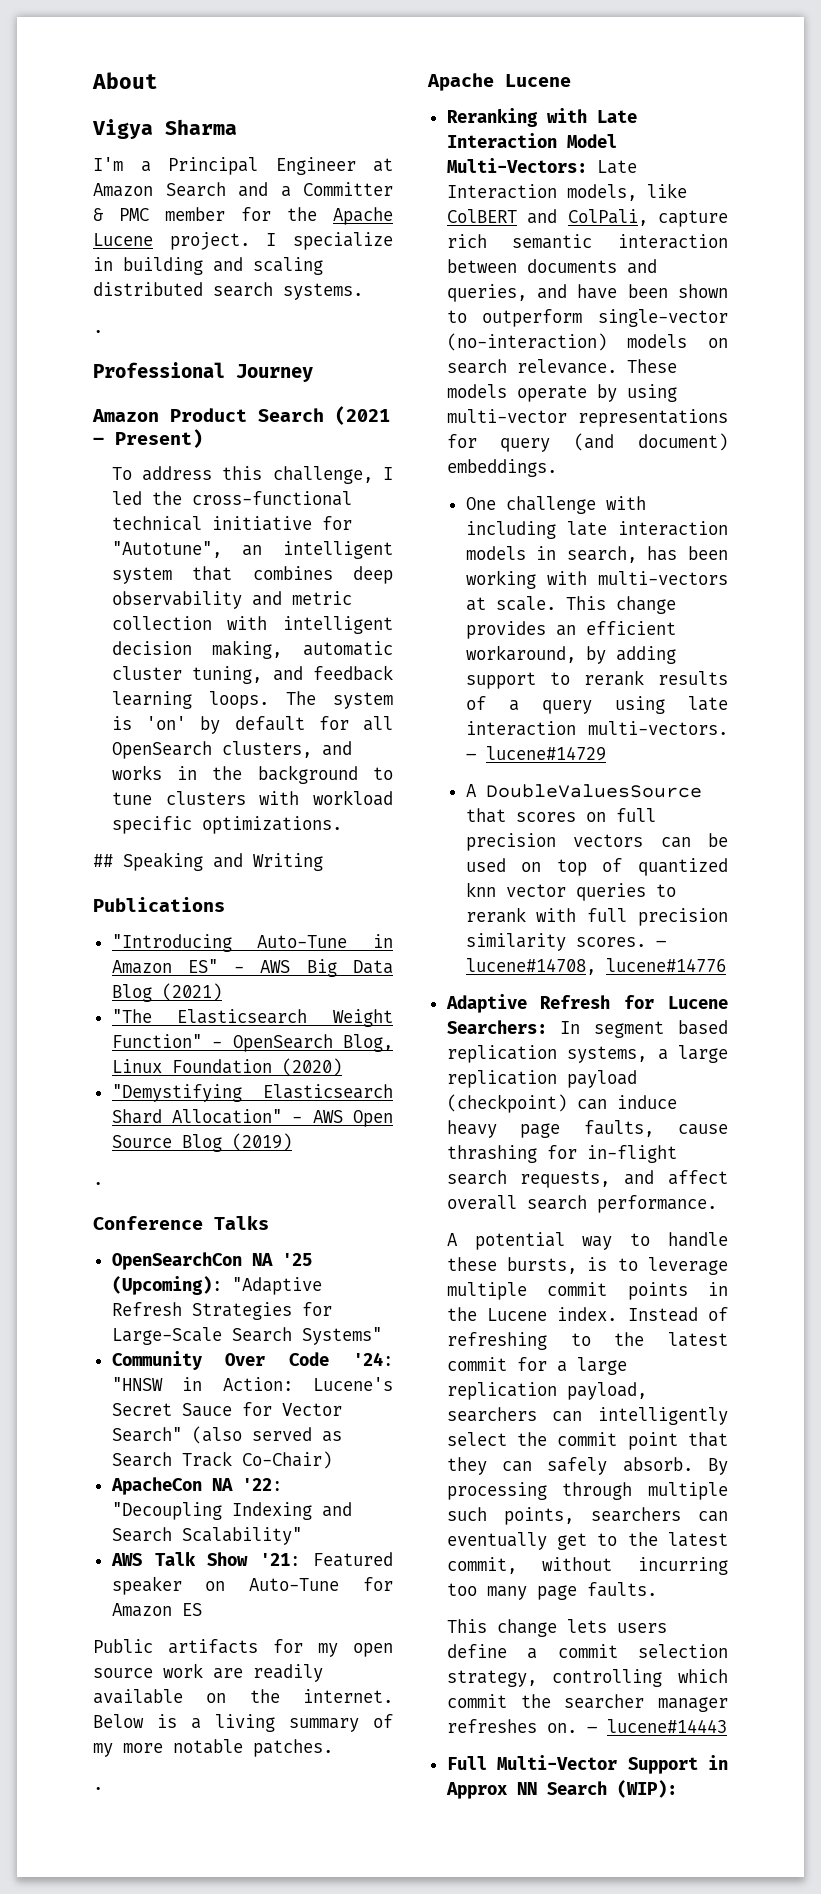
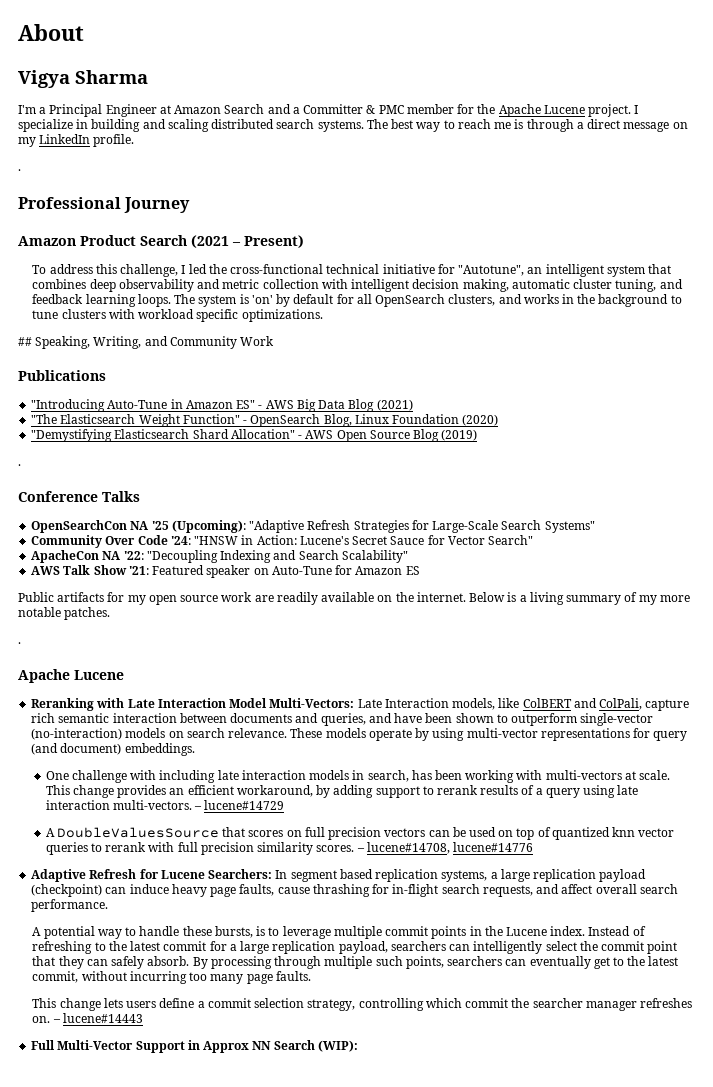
(363, 291) none -> [366,119,688,132] [18,134,135,147] The best way to reach me is through a direct message on my LinkedIn profile.
[123,852,323,871] Speaking and Writing -> [35,336,275,349] Speaking, Writing, and Community Work
[191,1426,342,1444] [111,1451,332,1469] (also served as Search Track Co-Chair) -> (534, 540) none

